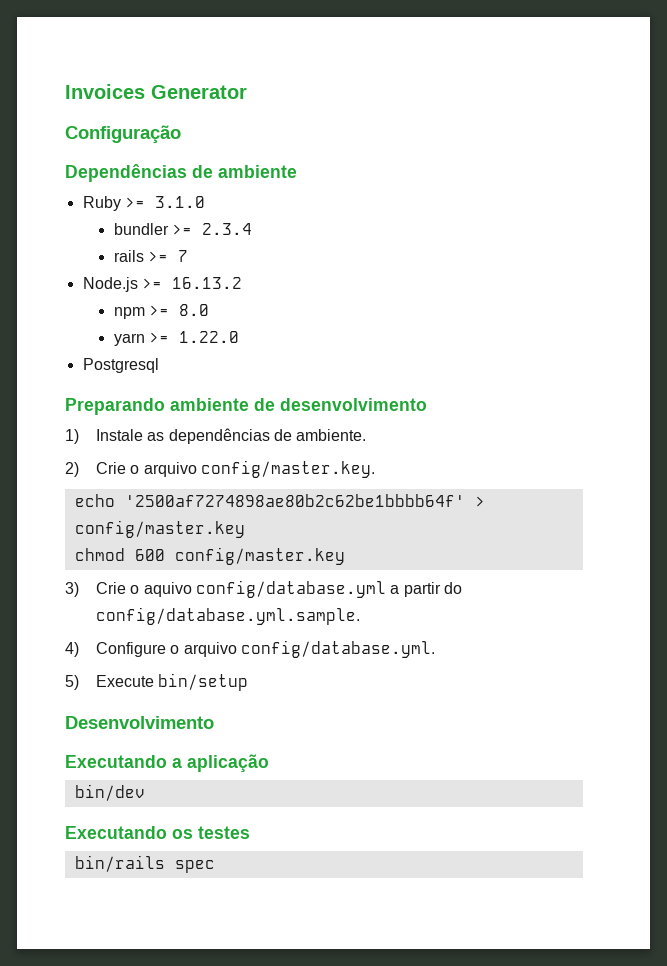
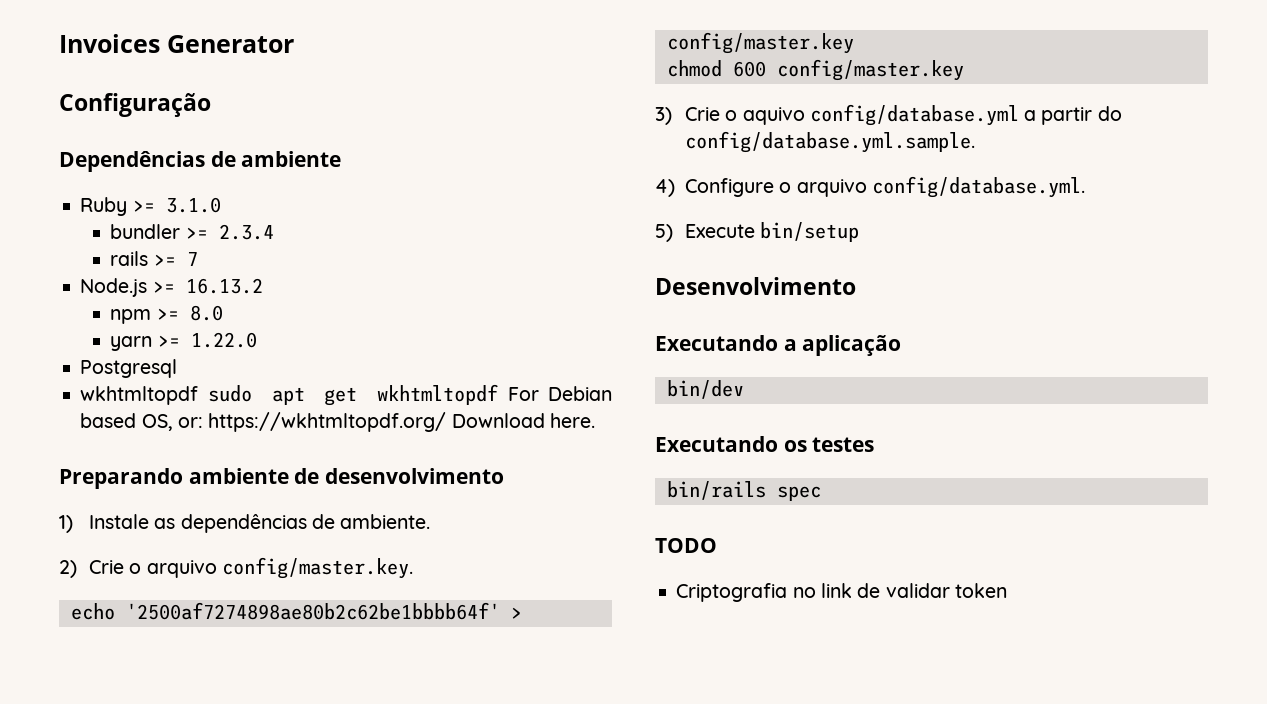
(159, 365) none -> [80,384,612,406] [80,412,595,432] // wkhtmltopdf sudo apt get wkhtmltopdf For Debian based OS, or: https://wkhtmltopdf.org/ Download here.
(215, 866) none -> [655,538,717,553] [676,583,1007,602] // TODO // Criptografia no link de validar token

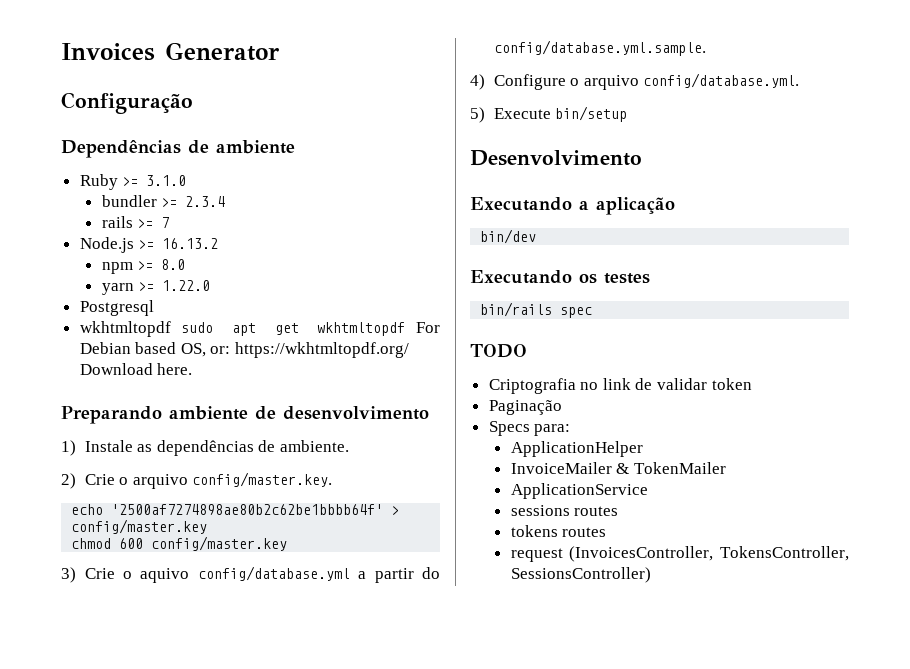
(1007, 590) none -> [488,400,562,415] [488,421,571,436] [510,441,643,457] [510,462,726,474] [510,483,648,499] [510,505,619,516] [510,525,607,537] [510,546,849,562] [510,567,651,583] // Paginação // Specs para: // ApplicationHelper // InvoiceMailer & TokenMailer // ApplicationService // sessions routes // tokens routes // request (InvoicesController, TokensController, SessionsController)

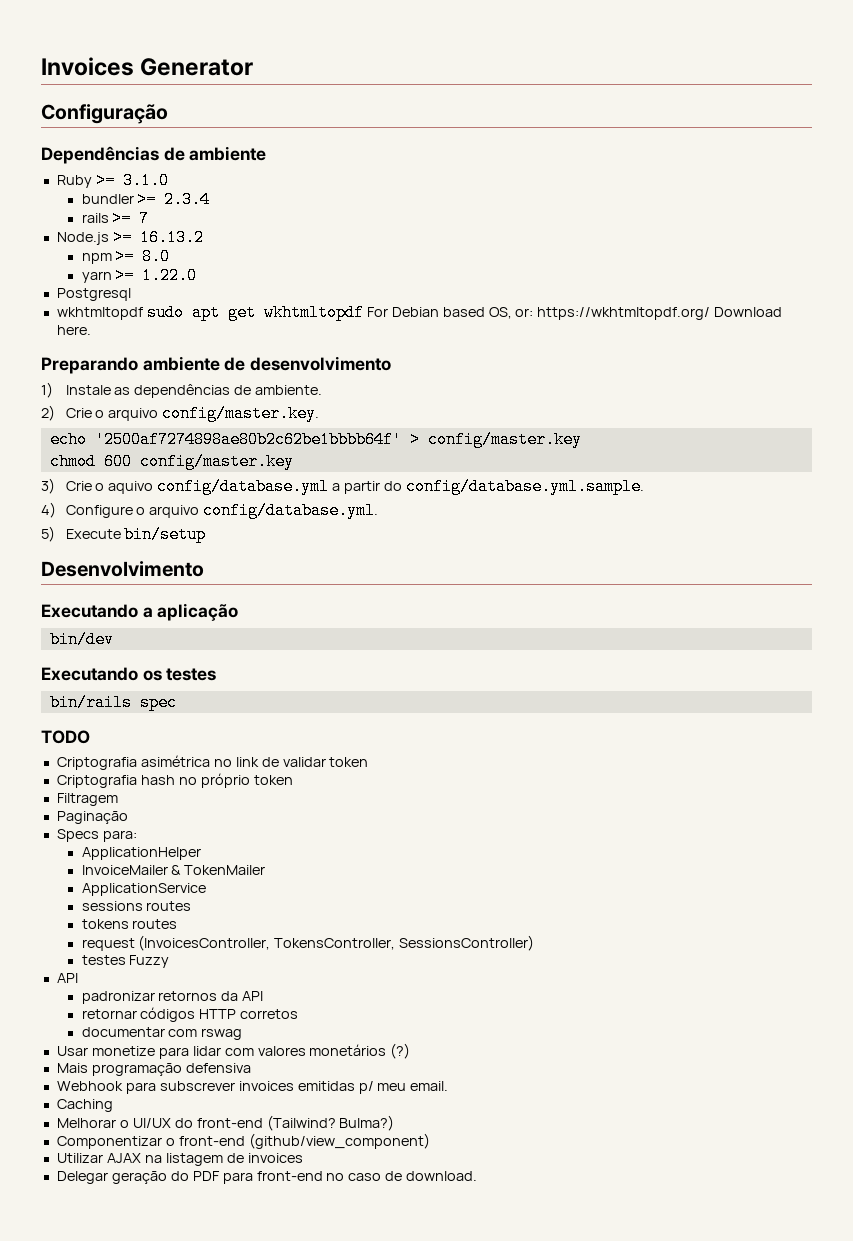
(576, 386) none -> [140,755,210,767] asimétrica
(752, 384) none -> [56,773,293,788] [56,793,118,806] // Criptografia hash no próprio token // Filtragem
(651, 575) none -> [81,955,170,968] [56,973,78,983] [81,991,264,1004] [81,1007,299,1022] [81,1027,243,1040] [56,1043,411,1059] [56,1063,251,1076] [56,1081,449,1094] [56,1099,113,1112] [56,1115,395,1131] [56,1133,430,1149] [56,1153,303,1166] [56,1171,478,1184] // testes Fuzzy // API // padronizar retornos da API // retornar códigos HTTP corretos // documentar com rswag // Usar monetize para lidar com valores monetários (?) // Mais programação defensiva // Webhook para subscrever invoices emitidas p/ meu email. // Caching // Melhorar o UI/UX do front-end (Tailwind? Bulma?) // Componentizar o front-end (github/view_component) // Utilizar AJAX na listagem de invoices // Delegar geração do PDF para front-end no caso de download.

